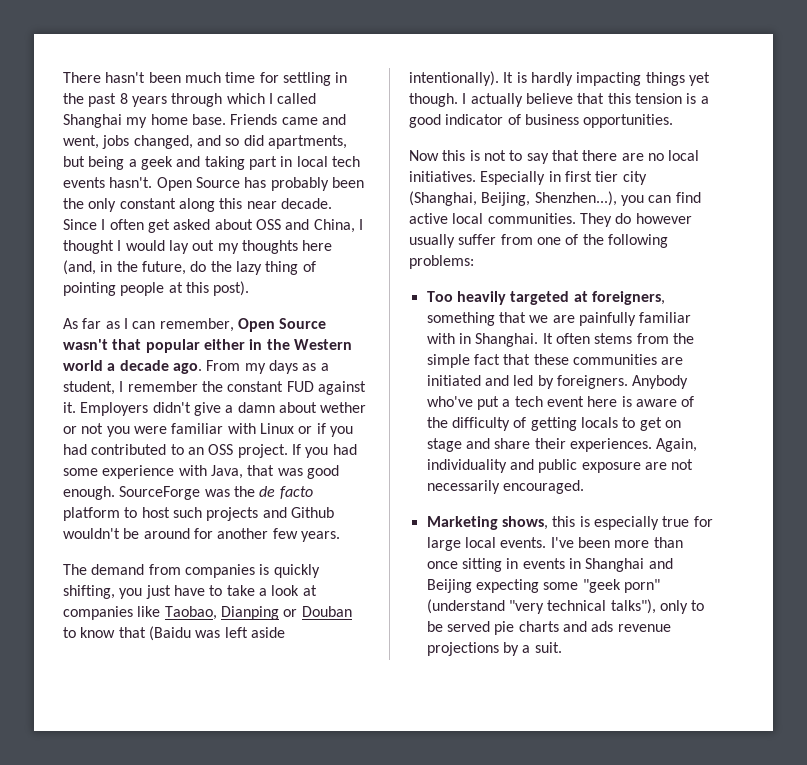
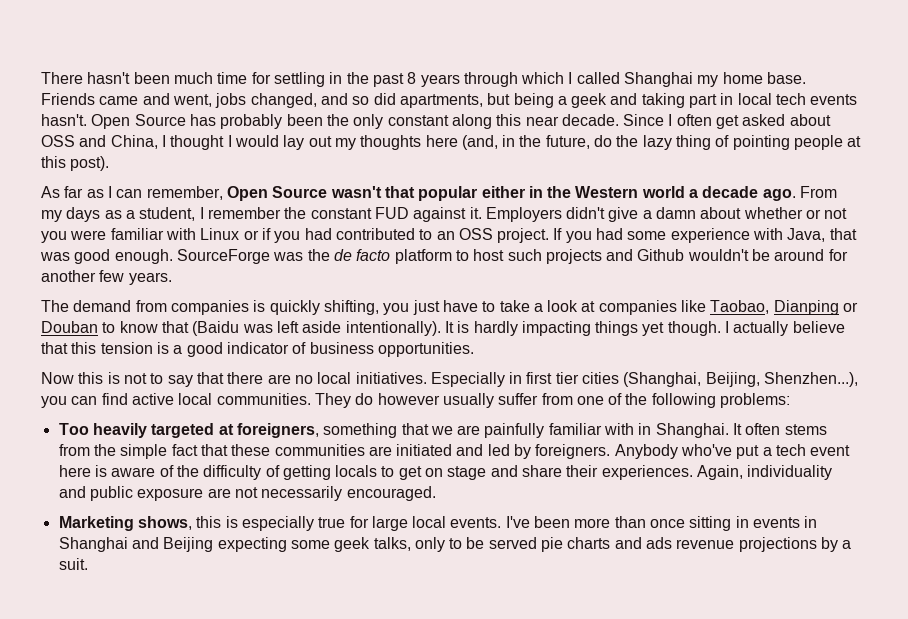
[320,402,367,413] wether -> [743,207,803,219] whether
[622,171,647,185] city -> [582,372,620,384] cities
[582,579,660,593] [426,599,656,614] "geek porn" (understand "very technical talks"), -> [334,537,411,552] geek talks,

